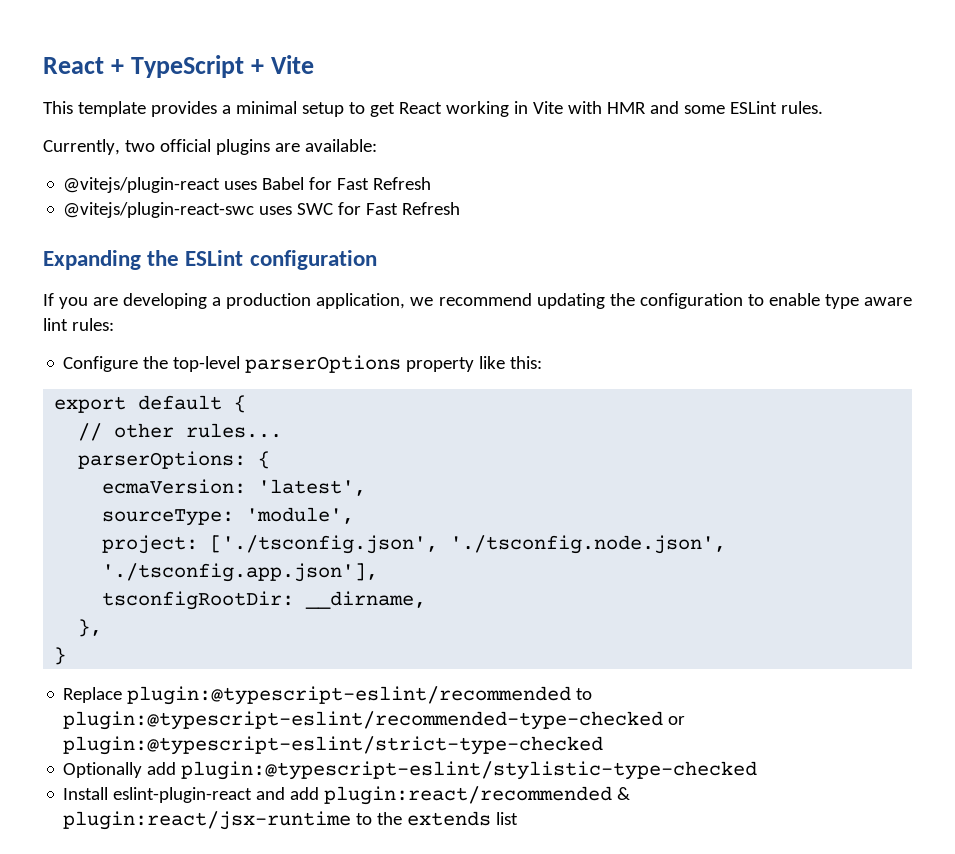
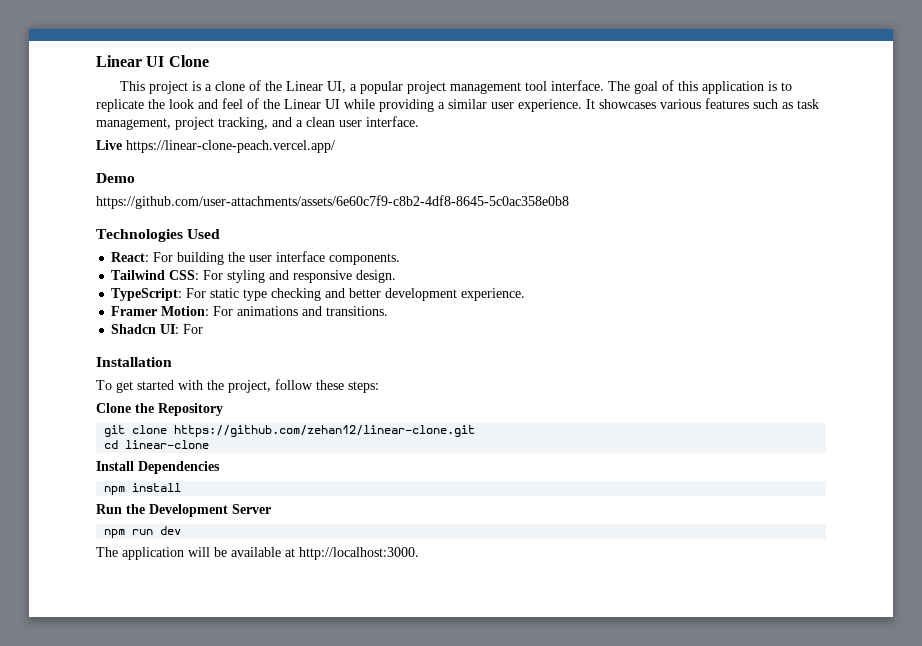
[43,55,315,78] [43,101,823,117] [43,139,377,155] [63,177,432,193] [63,202,461,218] [43,250,377,270] [43,293,912,309] [43,318,114,331] [63,355,543,373] [54,395,247,413] [78,423,283,441] [78,451,271,469] [102,479,367,496] [102,507,355,526] [102,535,727,554] [102,563,379,582] [102,591,427,610] [78,619,103,637] [54,647,67,665] [63,686,593,705] [63,711,686,730] [63,736,604,755] [63,761,758,780] [63,786,631,805] [63,811,519,830] React + TypeScript + Vite // This template provides a minimal setup to get React working in Vite with HMR and some ESLint rules. // Currently, two official plugins are available: // @vitejs/plugin-react uses Babel for Fast Refresh // @vitejs/plugin-react-swc uses SWC for Fast Refresh // Expanding the ESLint configuration // If you are developing a production application, we recommend updating the configuration to enable type aware lint rules: // Configure the top-level parserOptions property like this: // export default { // // other rules... // parserOptions: { // ecmaVersion: 'latest', // sourceType: 'module', // project: ['./tsconfig.json', './tsconfig.node.json', './tsconfig.app.json'], // tsconfigRootDir: __dirname, // }, // } // Replace plugin:@typescript-eslint/recommended to plugin:@typescript-eslint/recommended-type-checked or plugin:@typescript-eslint/strict-type-checked // Optionally add plugin:@typescript-eslint/stylistic-type-checked // Install eslint-plugin-react and add plugin:react/recommended & plugin:react/jsx-runtime to the extends list -> [96,55,209,67] [119,80,792,94] [96,98,819,112] [96,116,419,130] [96,140,335,153] [96,173,135,183] [96,195,569,209] [96,229,221,242] [111,251,401,265] [111,270,397,283] [111,288,526,301] [111,306,389,316] [111,324,204,334] [96,357,172,367] [96,379,379,393] [96,403,223,416] [104,425,476,437] [104,440,210,449] [96,461,220,474] [104,483,182,495] [96,504,271,517] [104,526,182,538] [96,547,419,560] Linear UI Clone // This project is a clone of the Linear UI, a popular project management tool interface. The goal of this application is to replicate the look and feel of the Linear UI while providing a similar user experience. It showcases various features such as task management, project tracking, and a clean user interface. // Live https://linear-clone-peach.vercel.app/ // Demo // https://github.com/user-attachments/assets/6e60c7f9-c8b2-4df8-8645-5c0ac358e0b8 // Technologies Used // React: For building the user interface components. // Tailwind CSS: For styling and responsive design. // TypeScript: For static type checking and better development experience. // Framer Motion: For animations and transitions. // Shadcn UI: For // Installation // To get started with the project, follow these steps: // Clone the Repository // git clone https://github.com/zehan12/linear-clone.git // cd linear-clone // Install Dependencies // npm install // Run the Development Server // npm run dev // The application will be available at http://localhost:3000.

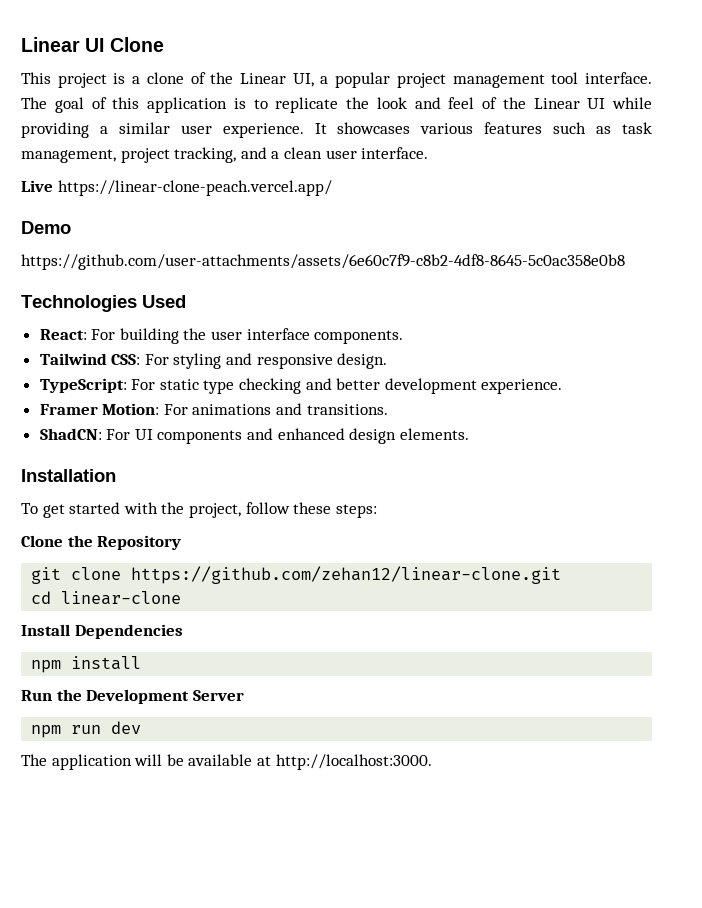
[111,324,204,334] Shadcn UI: For -> [39,428,469,444] ShadCN: For UI components and enhanced design elements.

